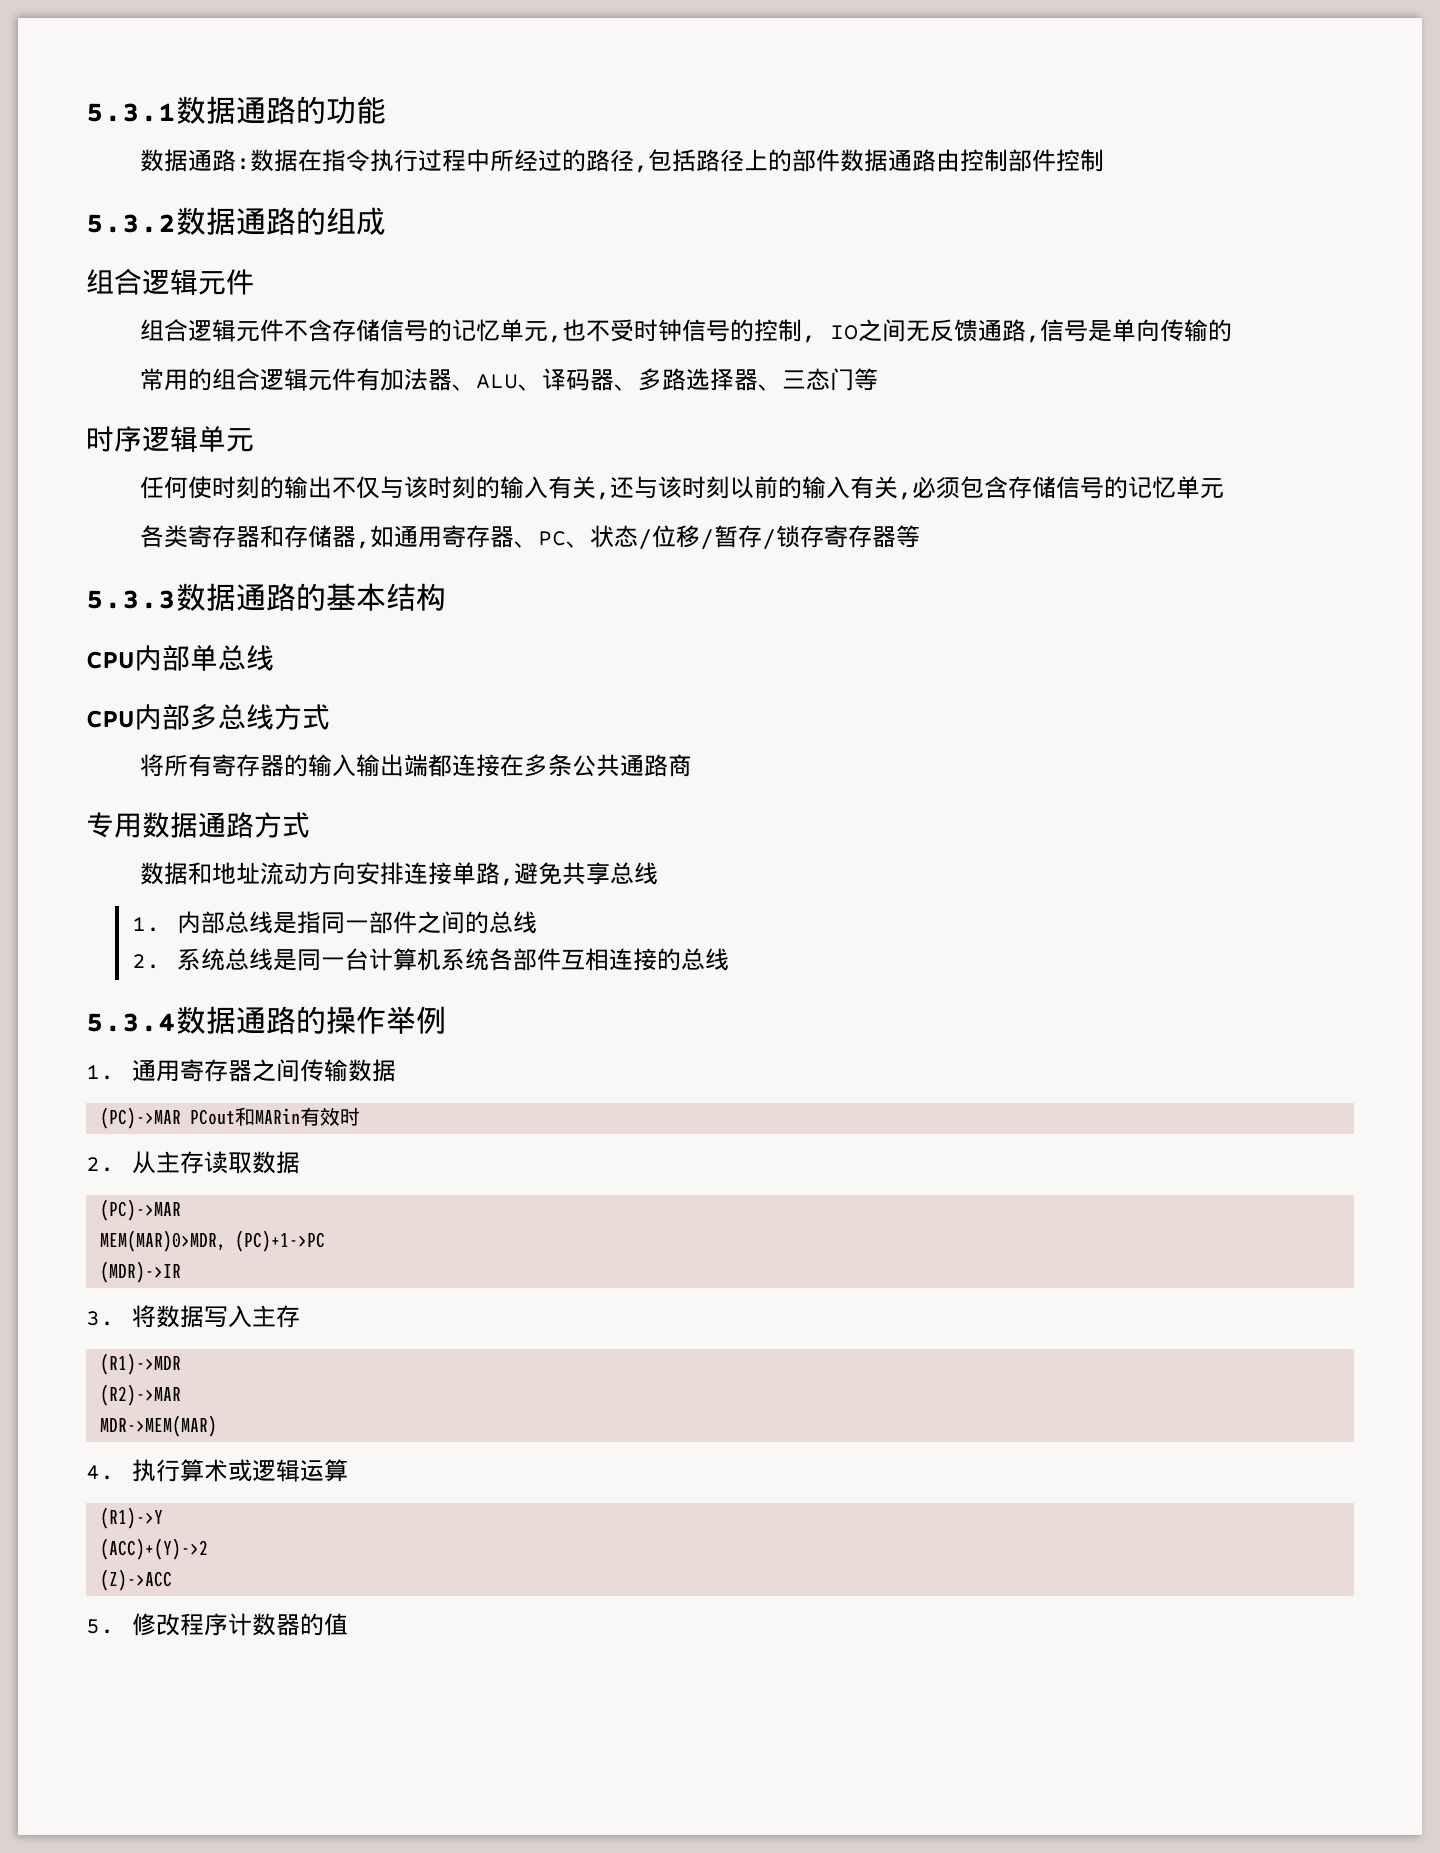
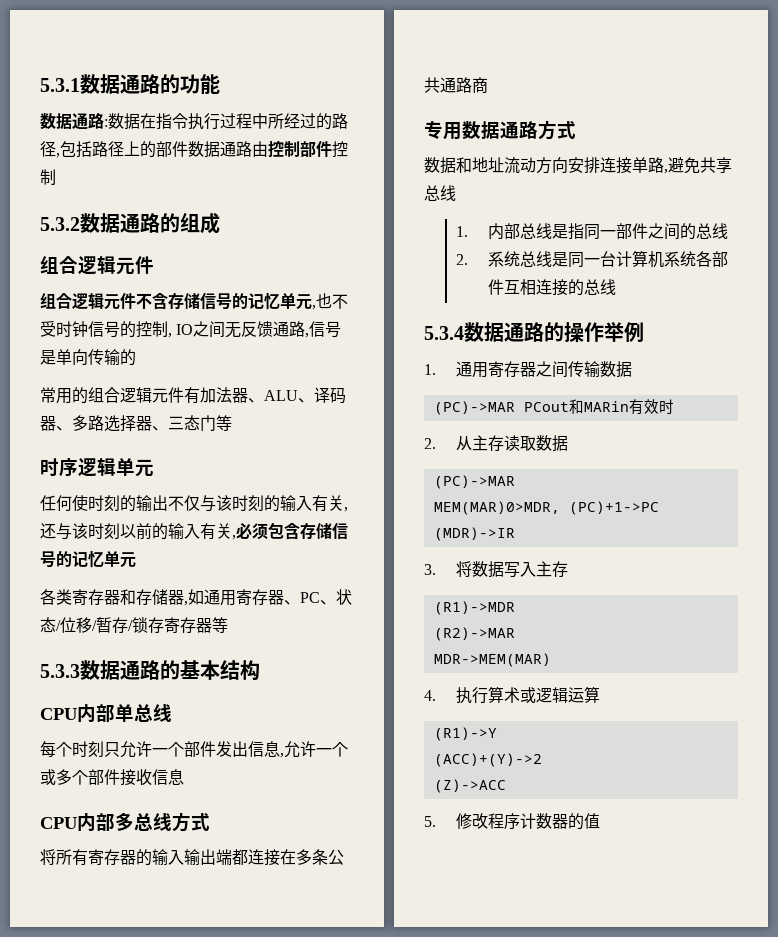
(274, 658) none -> [40,741,348,758] [40,769,184,786] // 每个时刻只允许一个部件发出信息,允许一个或多个部件接收信息

